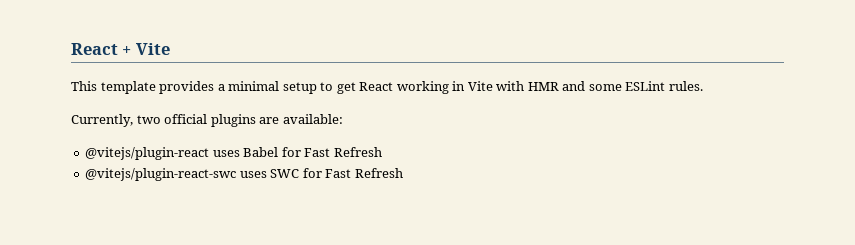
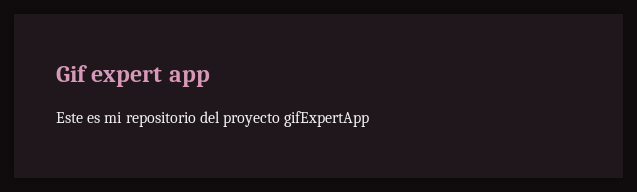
[71,43,170,55] [71,81,703,94] [71,114,343,127] [85,147,382,160] [85,168,403,181] React + Vite // This template provides a minimal setup to get React working in Vite with HMR and some ESLint rules. // Currently, two official plugins are available: // @vitejs/plugin-react uses Babel for Fast Refresh // @vitejs/plugin-react-swc uses SWC for Fast Refresh -> [56,65,210,87] [56,111,370,127] Gif expert app // Este es mi repositorio del proyecto gifExpertApp

